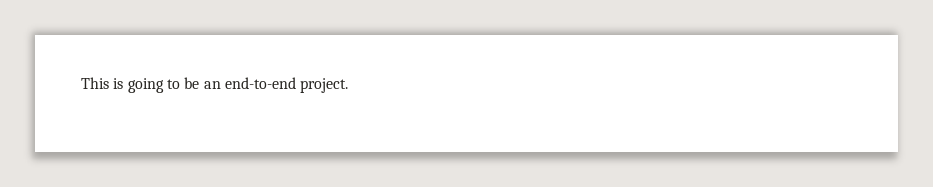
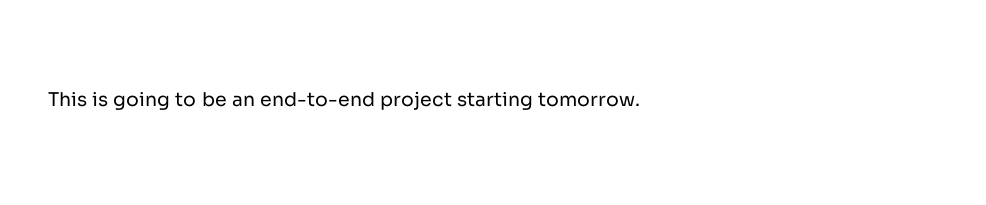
[300,78,349,93] project. -> [379,91,641,110] project starting tomorrow.

